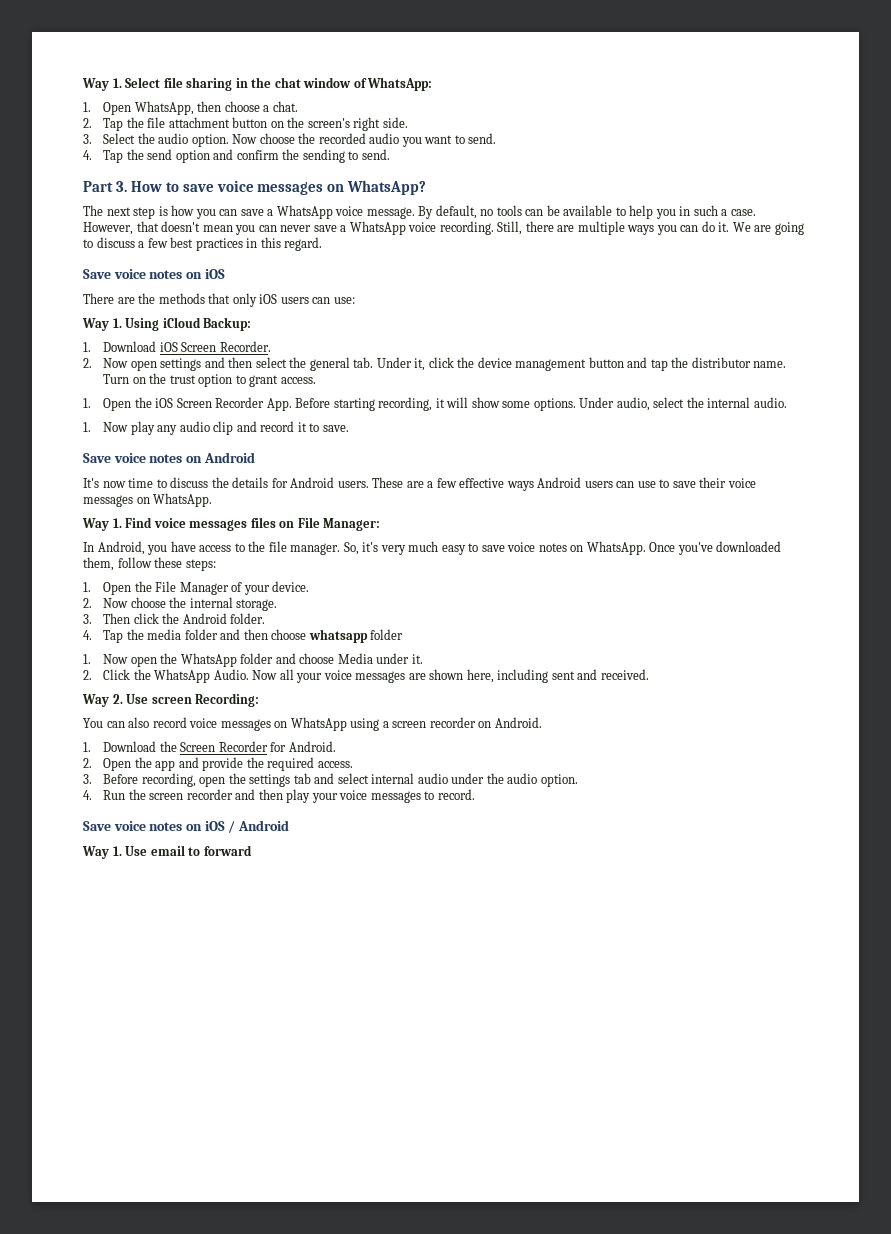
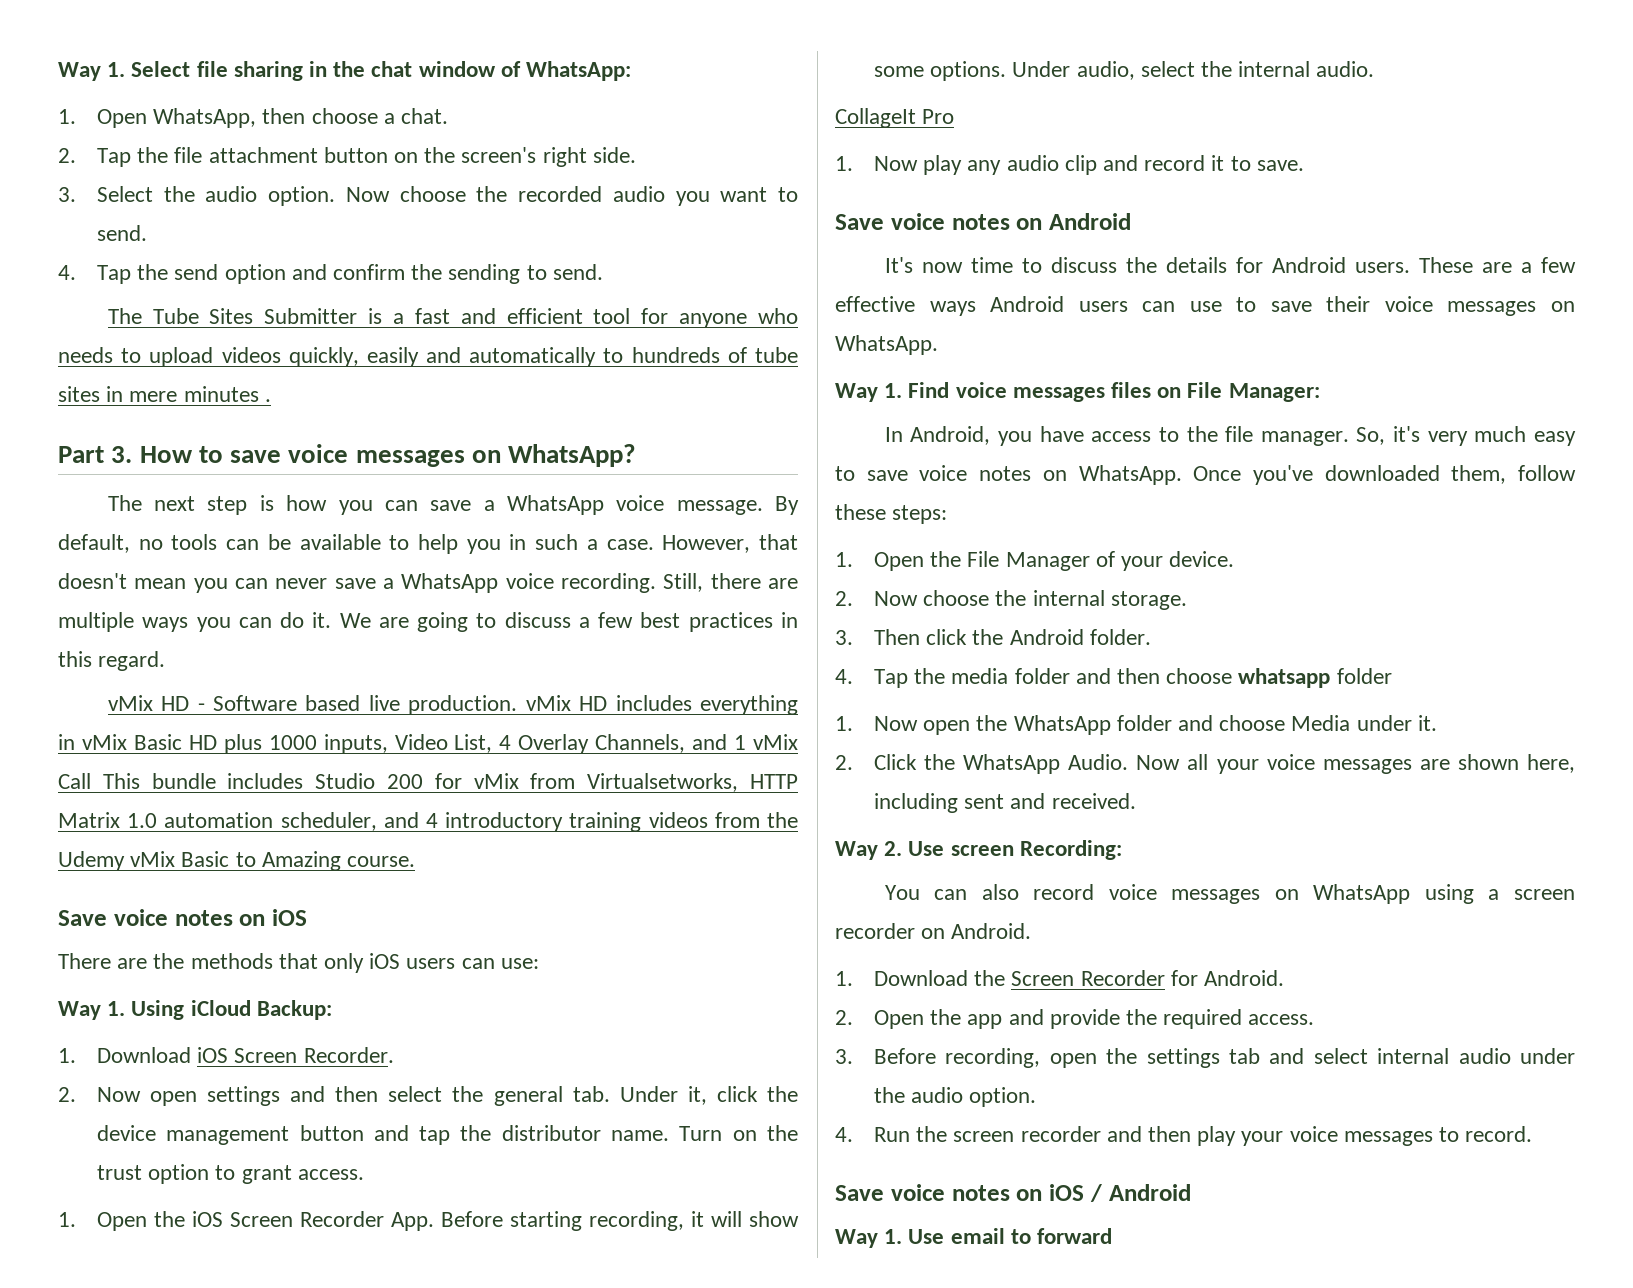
(390, 154) none -> [107,308,798,328] [58,347,798,367] [58,386,271,402] // The Tube Sites Submitter is a fast and efficient tool for anyone who needs to upload videos quickly, easily and automatically to hundreds of tube sites in mere minutes .
(323, 244) none -> [107,695,799,715] [58,734,799,754] [58,773,798,792] [58,812,799,832] [58,851,416,871] // vMix HD - Software based live production. vMix HD includes everything in vMix Basic HD plus 1000 inputs, Video List, 4 Overlay Channels, and 1 vMix Call This bundle includes Studio 200 for vMix from Virtualsetworks, HTTP Matrix 1.0 automation scheduler, and 4 introductory training videos from the Udemy vMix Basic to Amazing course.
(787, 402) none -> [835,108,955,128] // CollageIt Pro

